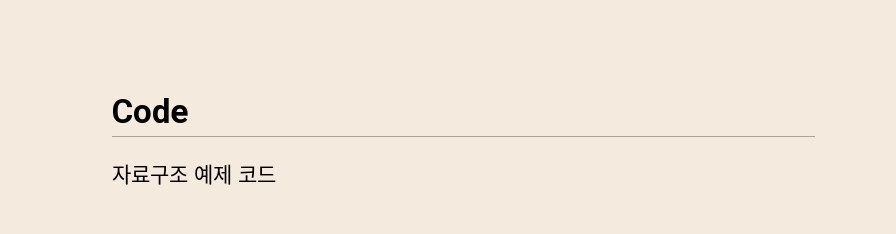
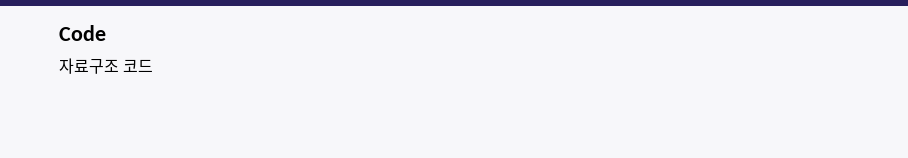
[194,164,232,185] 예제 -> (119, 66) none

